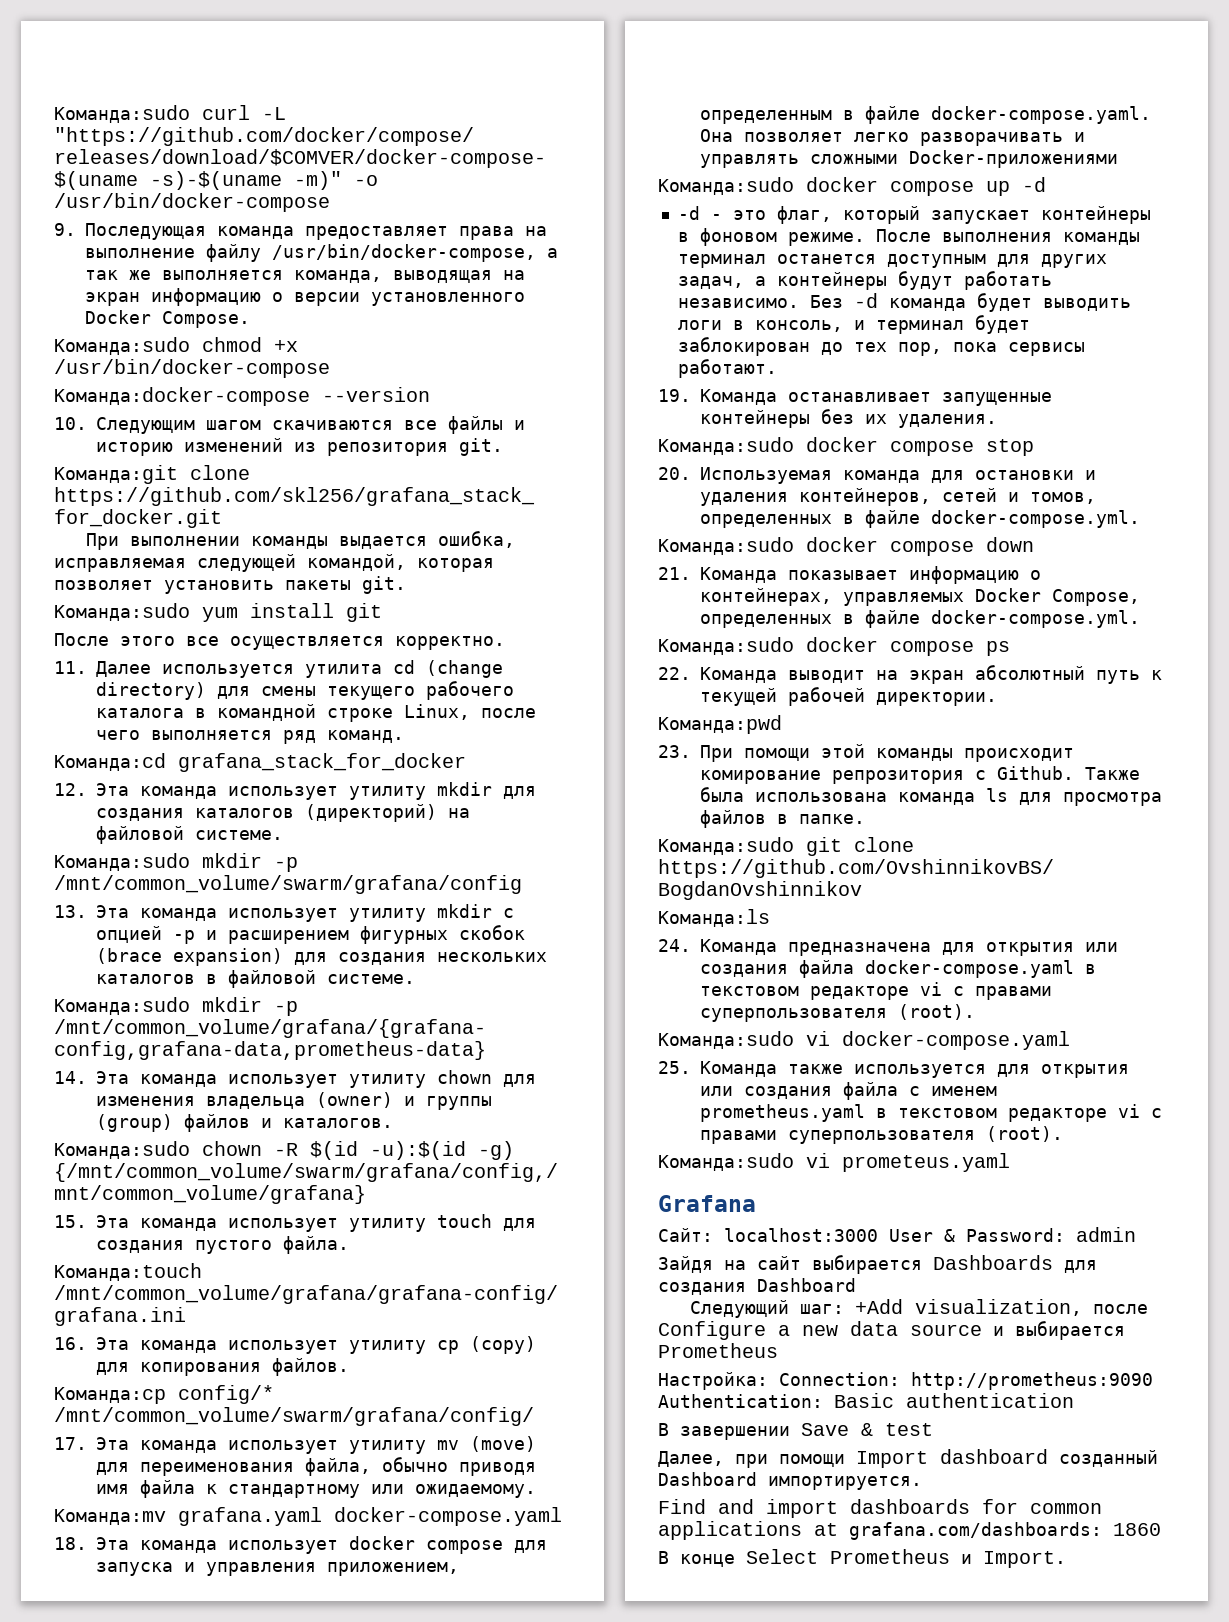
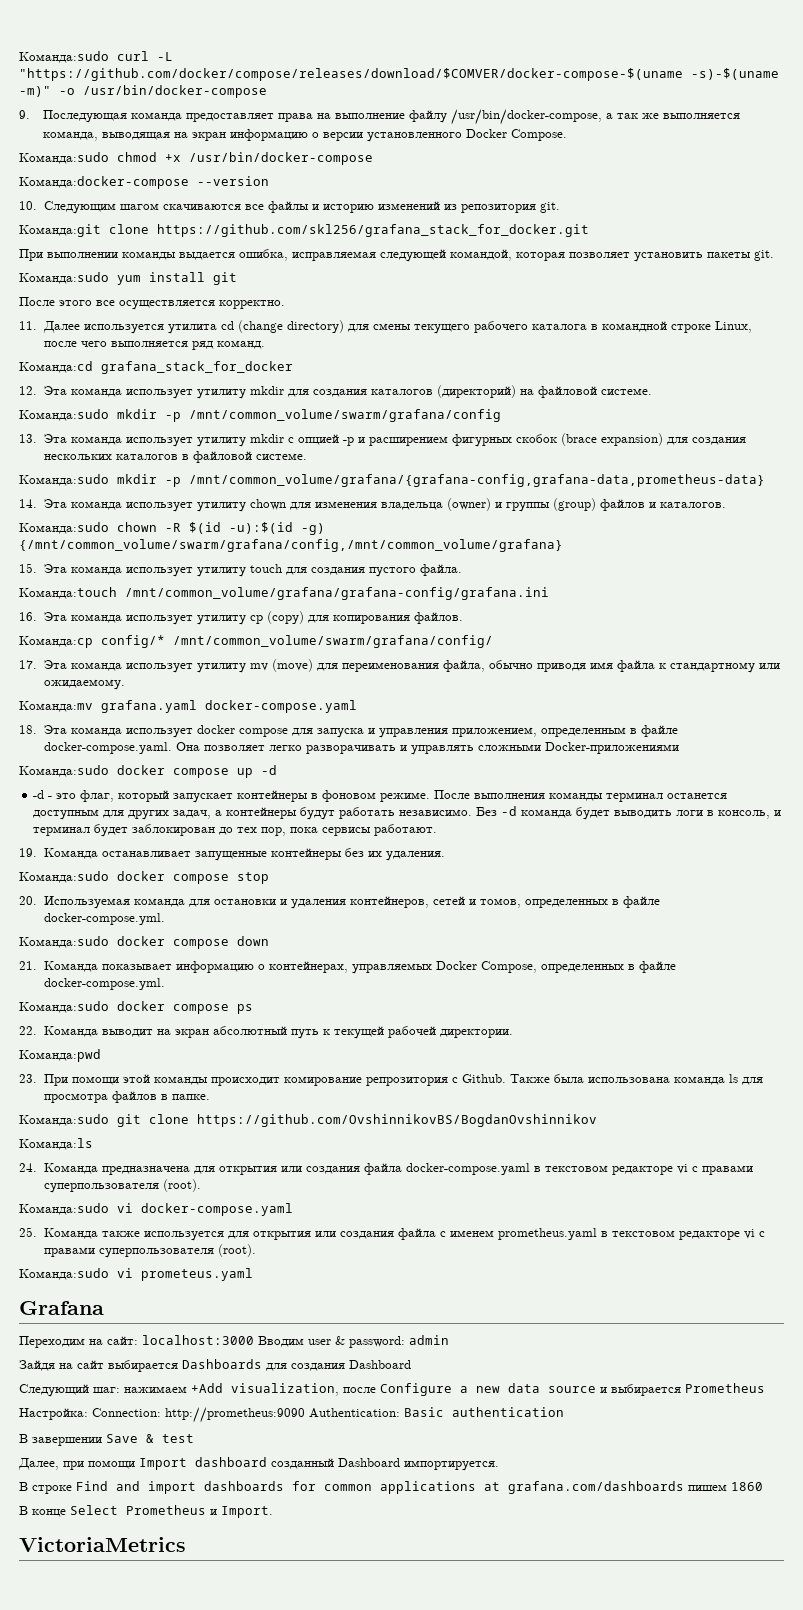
[658,1228,1065,1242] Сайт: localhost:3000 User & Password: -> [19,1335,405,1348] Переходим на сайт: localhost:3000 Вводим user & password:
(844, 1309) none -> [124,1386,187,1393] нажимаем
(922, 1483) none -> [19,1482,72,1494] В строке
[849,1522,1102,1540] grafana.com/dashboards: -> [508,1481,727,1494] grafana.com/dashboards пишем
(1066, 1559) none -> [19,1537,186,1552] // VictoriaMetrics

